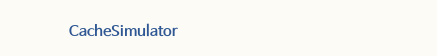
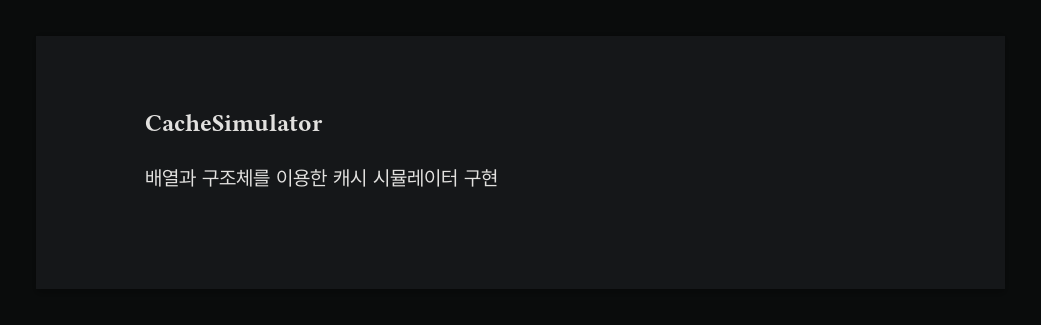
(178, 30) none -> [145,169,498,187] // 배열과 구조체를 이용한 캐시 시뮬레이터 구현

